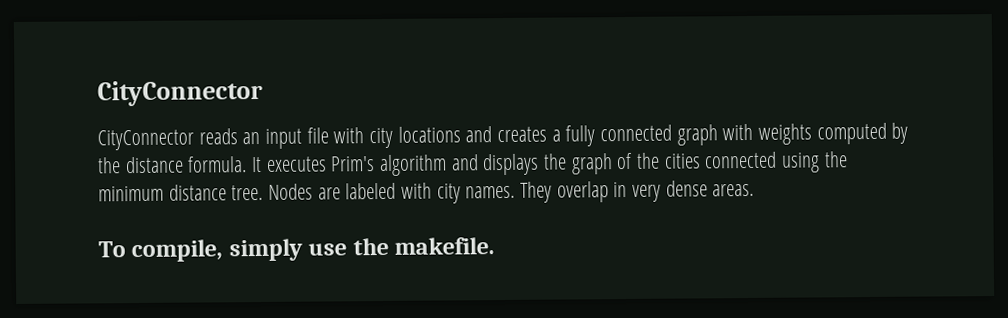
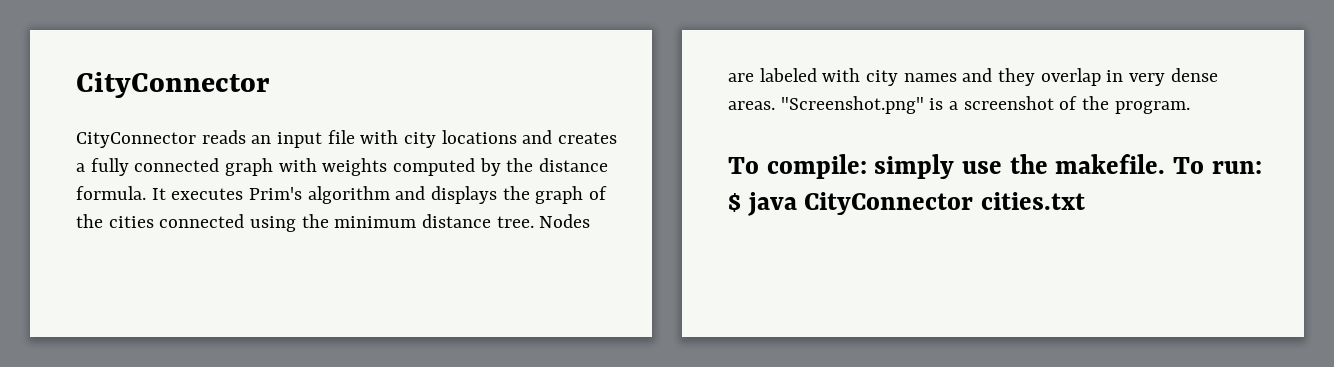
[465,181,553,203] names. They -> [903,68,1036,86] names and they
[98,239,224,263] // To compile, -> [780,96,1190,114] [728,154,867,179] "Screenshot.png" is a screenshot of the program. // To compile:
(496, 246) none -> [1173,157,1262,174] [728,192,1086,216] To run: $ java CityConnector cities.txt

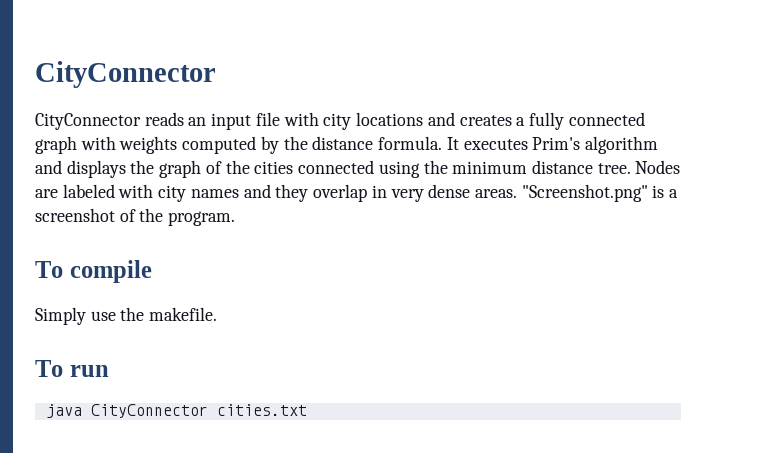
[766,154,955,179] compile: simply -> [69,260,152,283] [35,307,86,325] compile // Simply
[1173,157,1262,174] [728,193,741,212] To run: $ -> [35,360,109,377] // To run //

